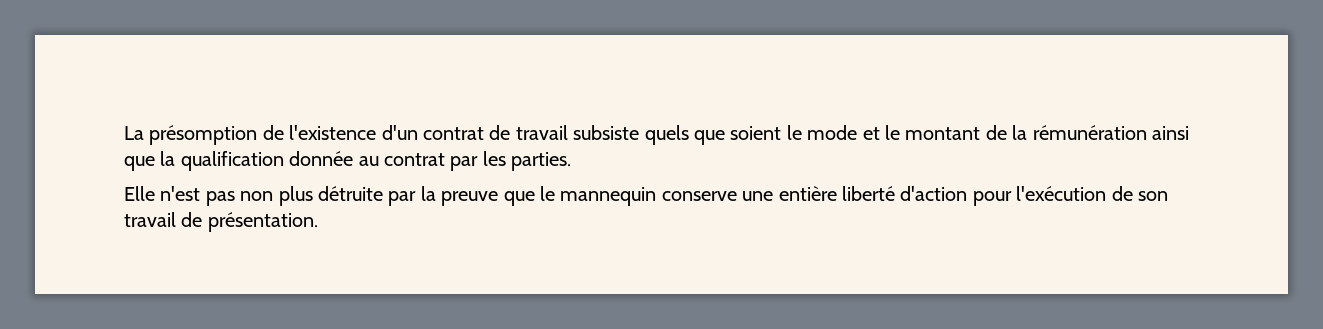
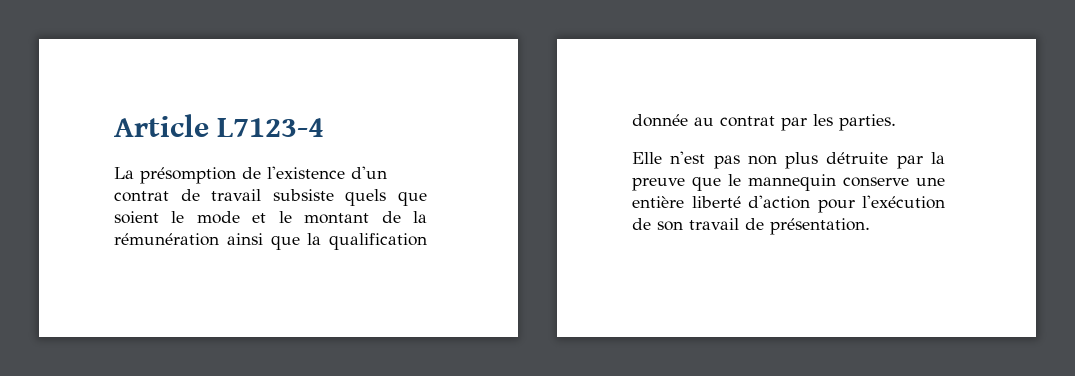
(124, 133) none -> [114,114,325,137] Article L7123-4 //

